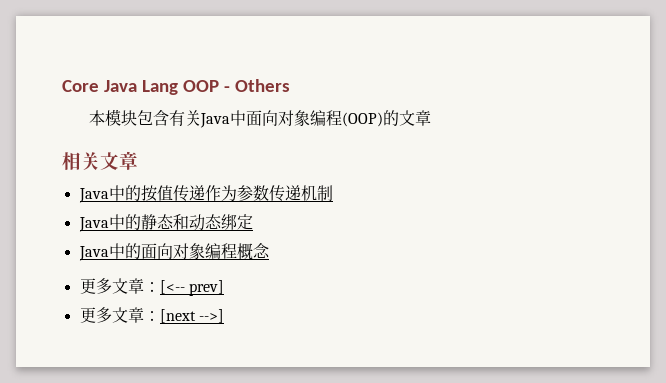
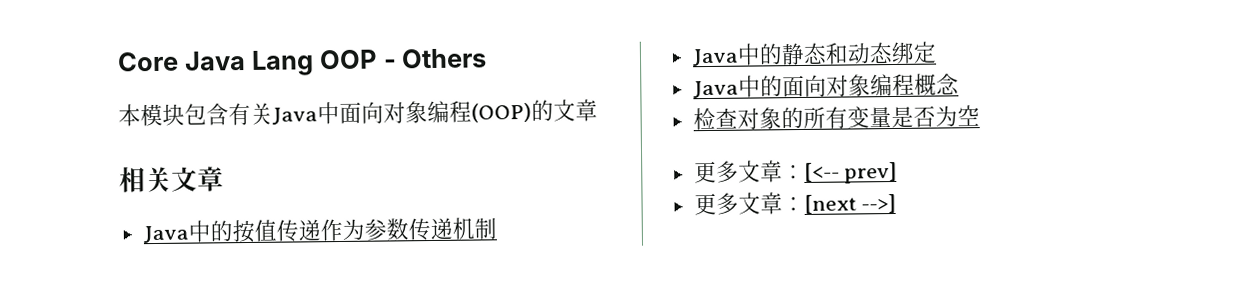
(270, 250) none -> [692,105,980,131] // 检查对象的所有变量是否为空

